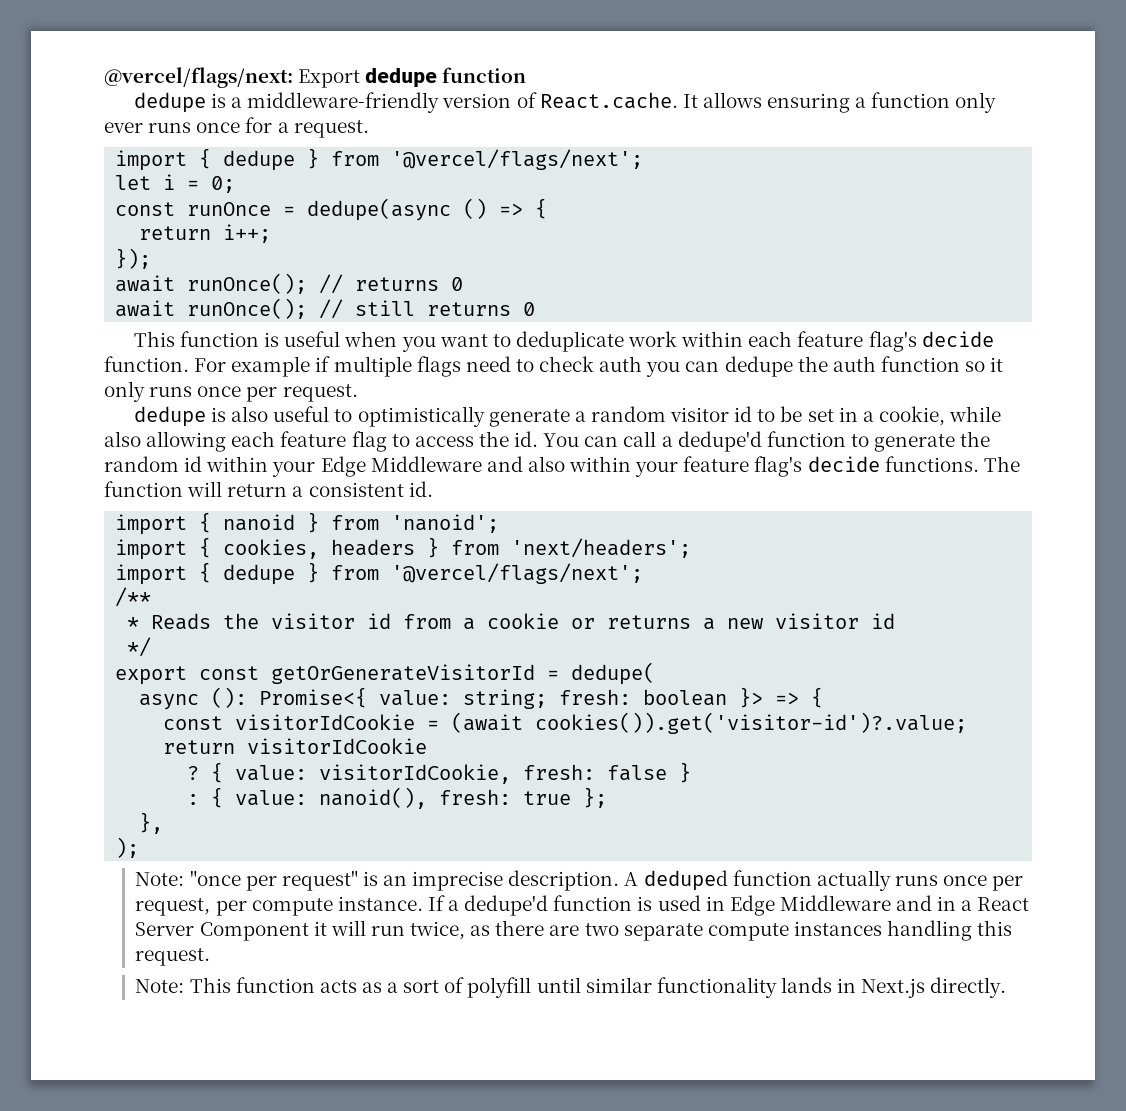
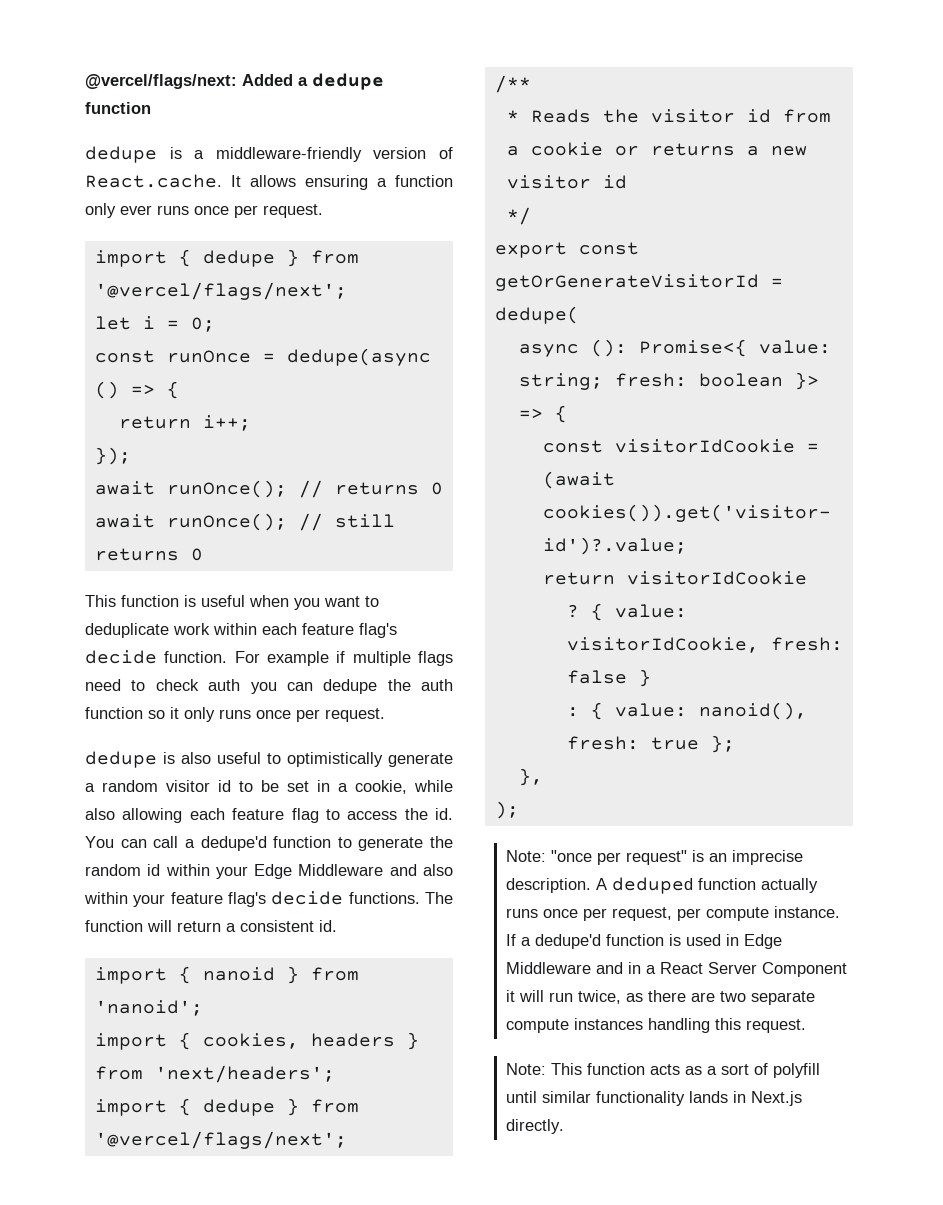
[298,69,361,88] Export -> [242,74,308,86] Added a
[245,117,289,133] for a -> [234,205,258,218] per

